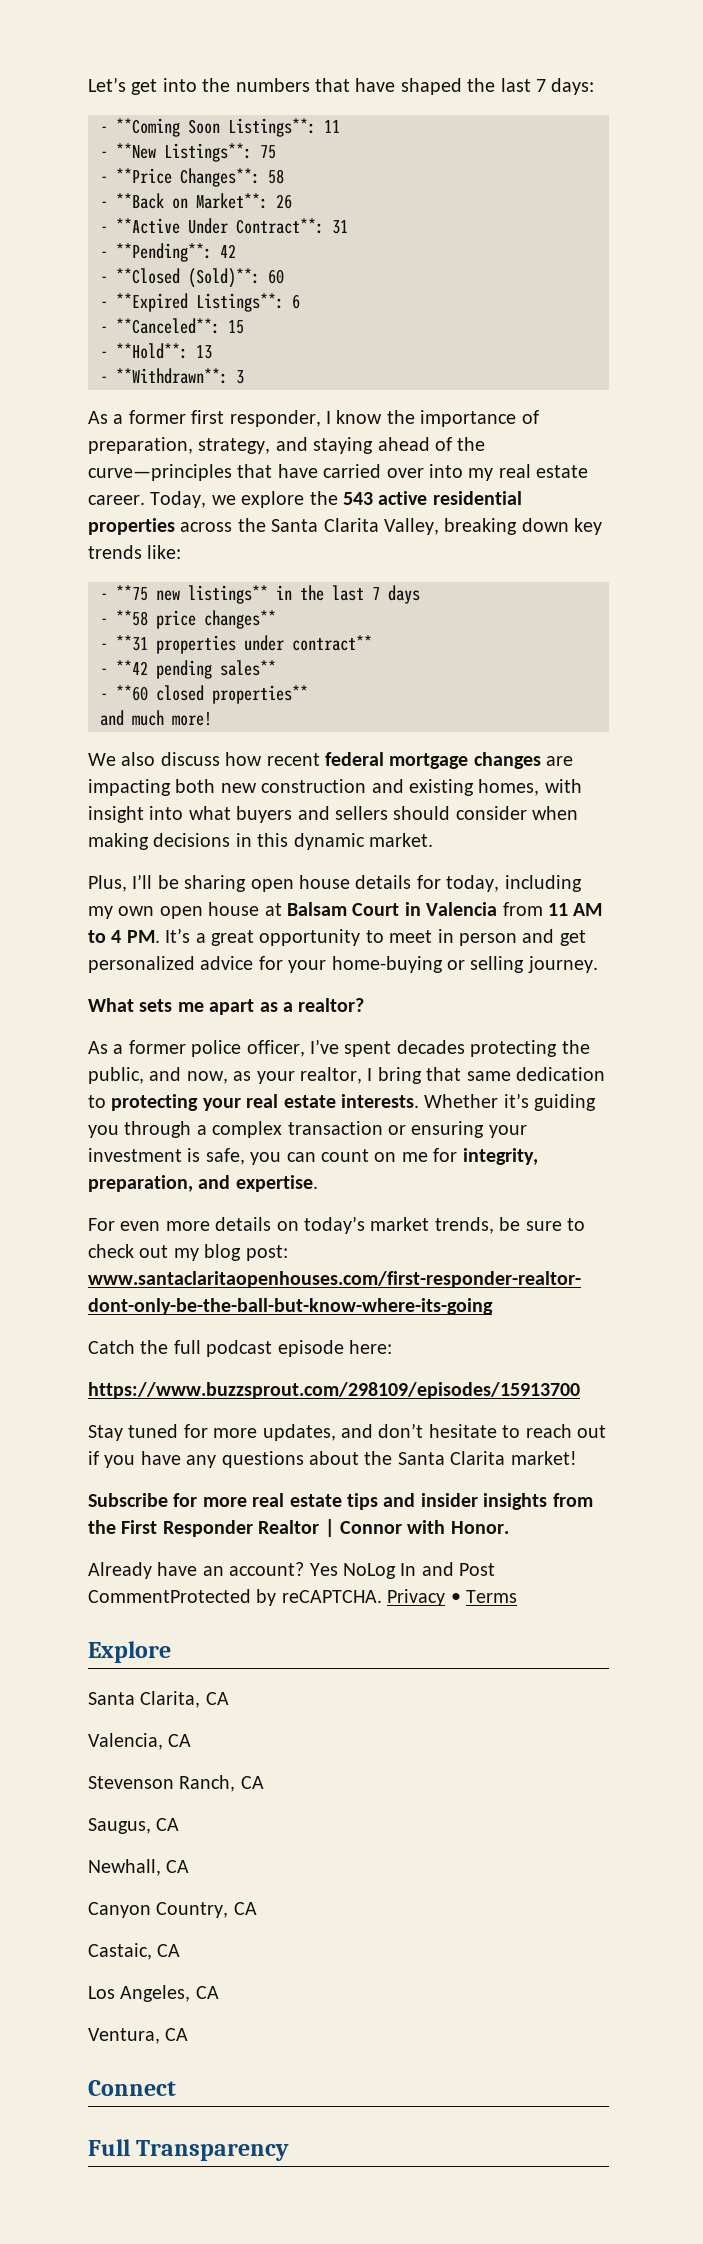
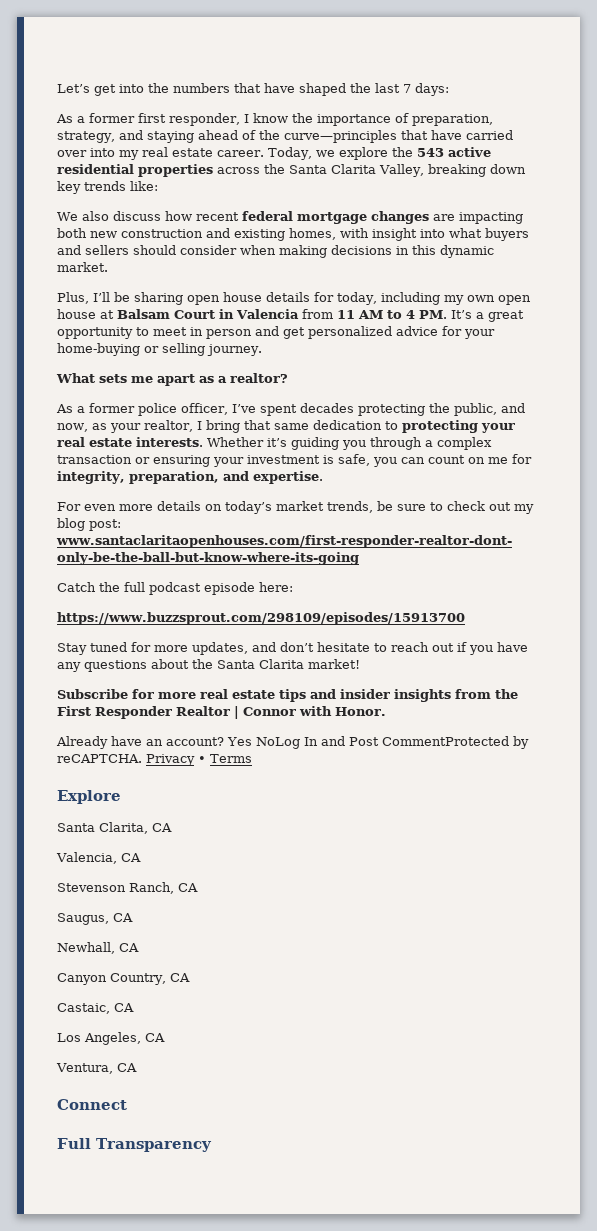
[100,118,340,137] [100,143,276,162] [100,168,284,187] [100,193,292,209] [100,218,348,234] [100,243,236,262] [100,268,284,288] [100,293,300,312] [100,318,244,334] [100,343,212,359] [100,368,244,384] // - **Coming Soon Listings**: 11 // - **New Listings**: 75 // - **Price Changes**: 58 // - **Back on Market**: 26 // - **Active Under Contract**: 31 // - **Pending**: 42 // - **Closed (Sold)**: 60 // - **Expired Listings**: 6 // - **Canceled**: 15 // - **Hold**: 13 // - **Withdrawn**: 3 -> (449, 89) none
[100,585,420,604] [100,610,276,629] [100,635,372,654] [100,660,276,679] [100,685,308,704] [100,710,212,726] // - **75 new listings** in the last 7 days // - **58 price changes** // - **31 properties under contract** // - **42 pending sales** // - **60 closed properties** // and much more! -> (158, 186) none

